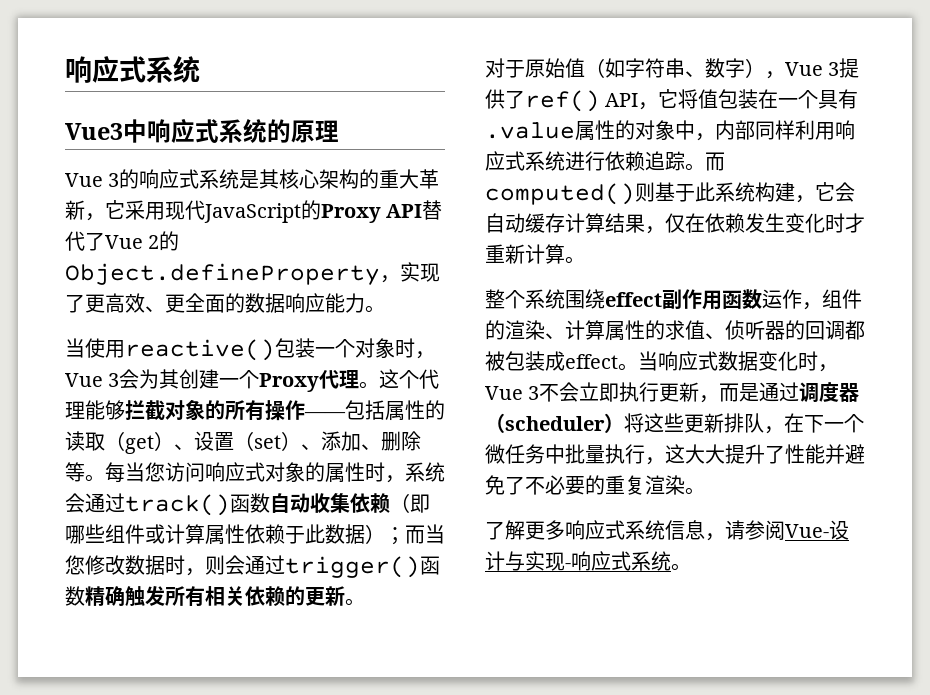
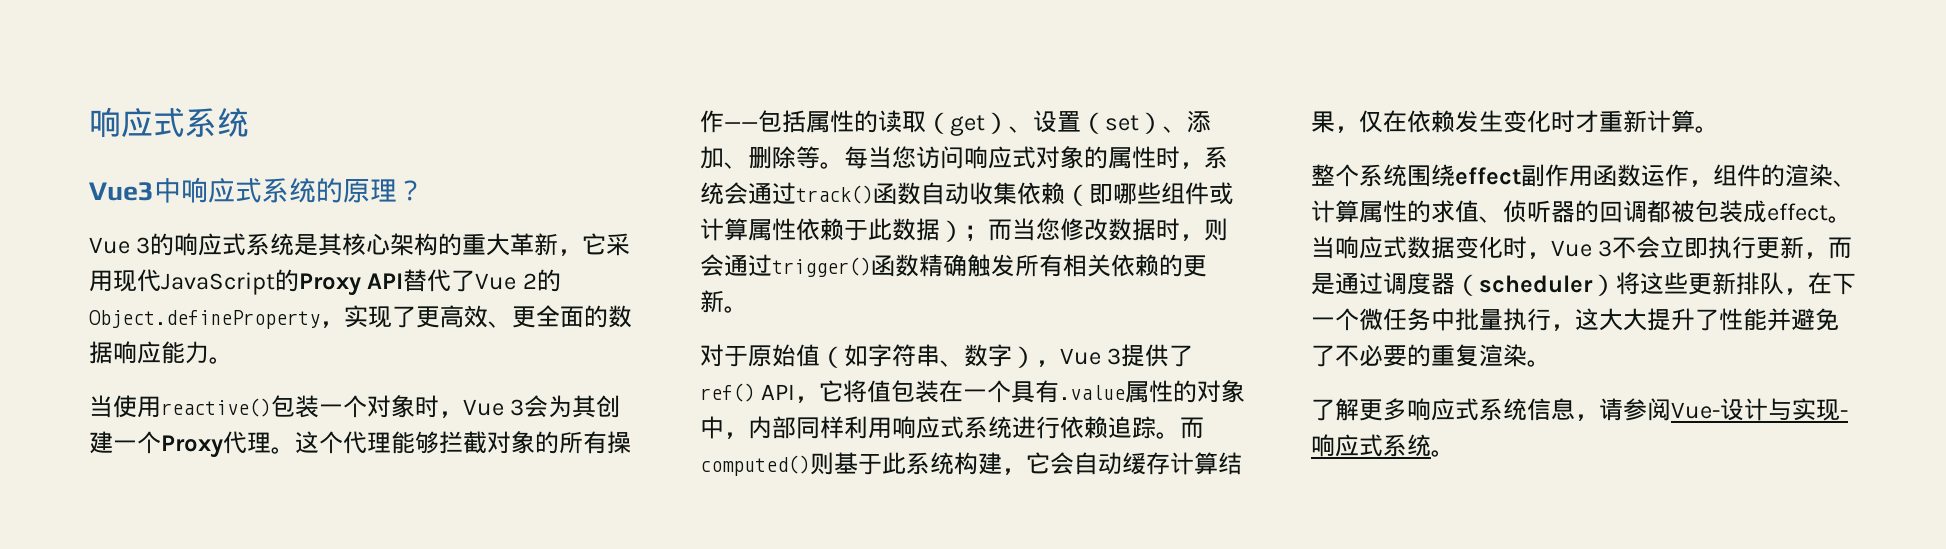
(339, 131) none -> [397,180,424,201] ？

